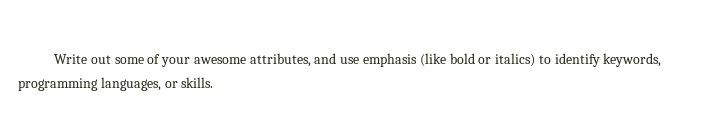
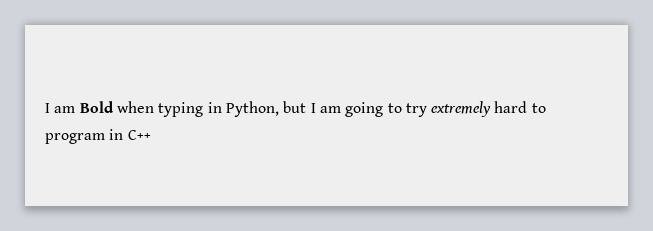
[54,53,662,67] [18,77,214,91] Write out some of your awesome attributes, and use emphasis (like bold or italics) to identify keywords, programming languages, or skills. -> [45,101,546,117] [45,129,151,144] I am Bold when typing in Python, but I am going to try extremely hard to program in C++

